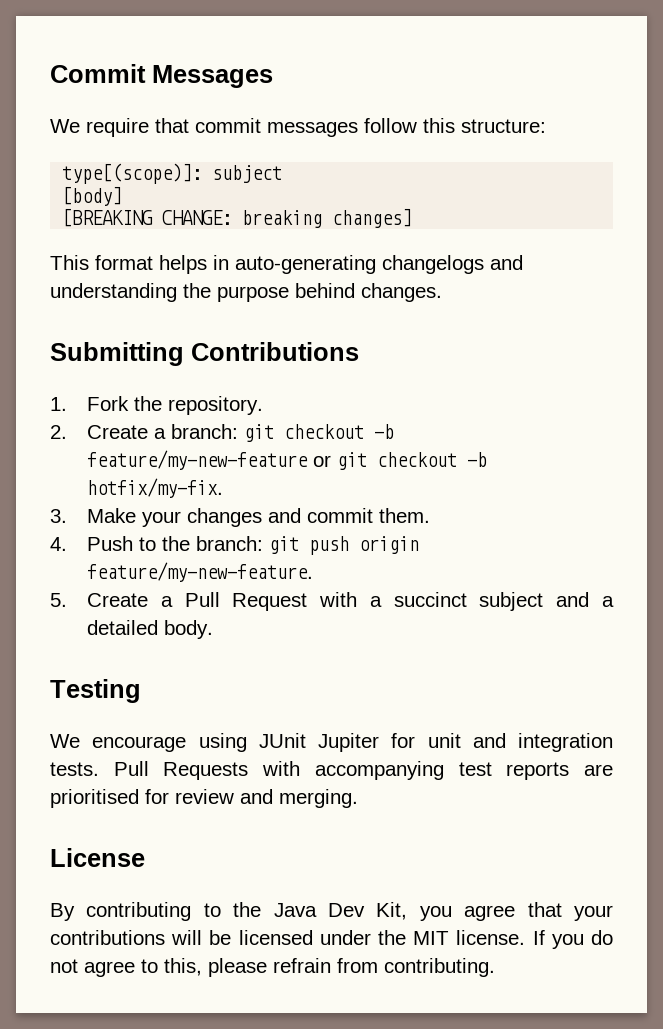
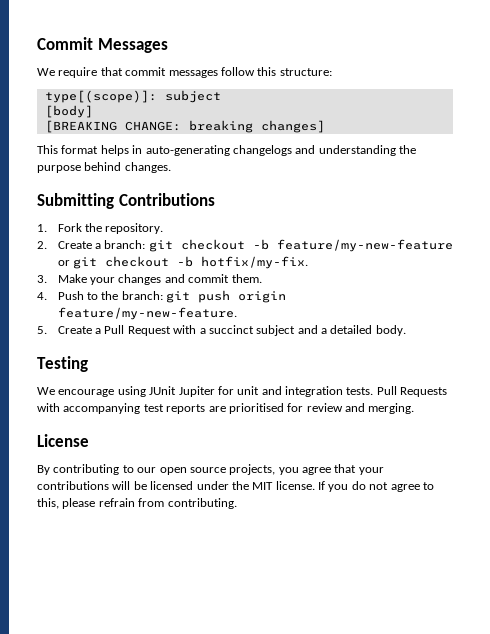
[233,902,408,920] the Java Dev Kit, -> [137,464,276,475] our open source projects,

